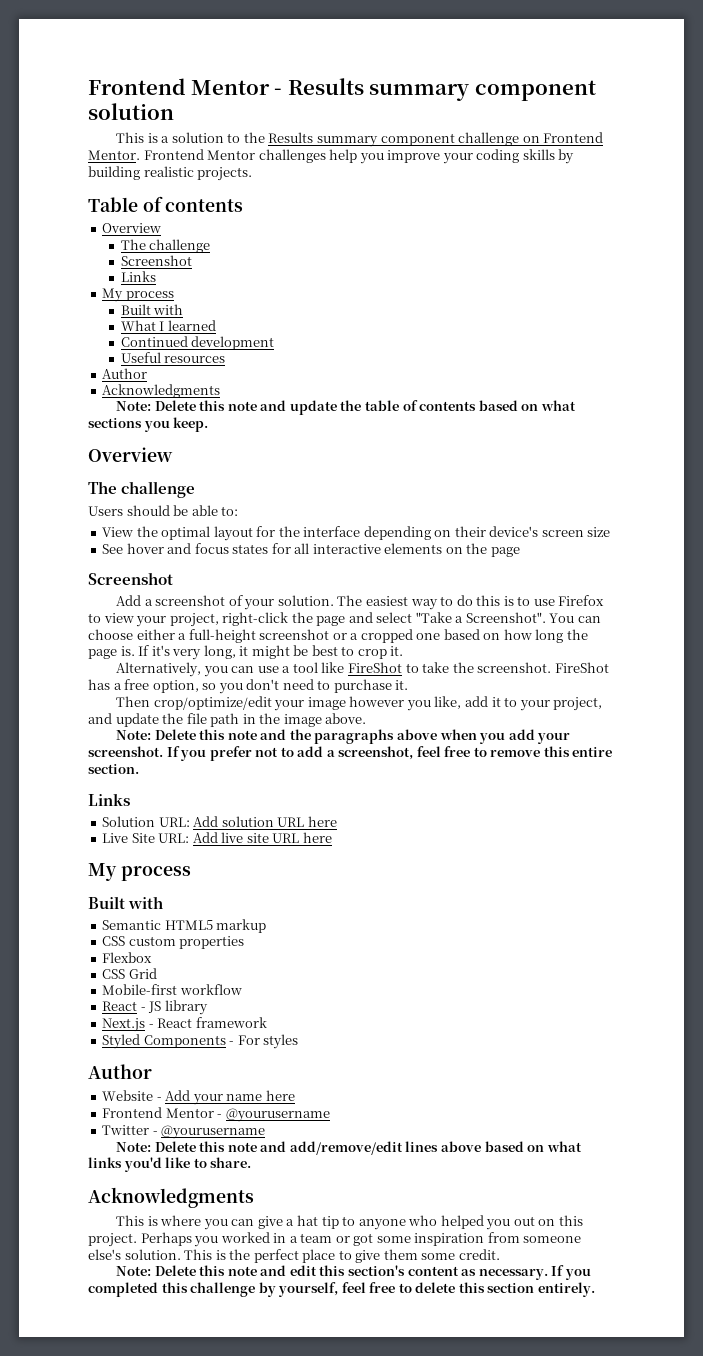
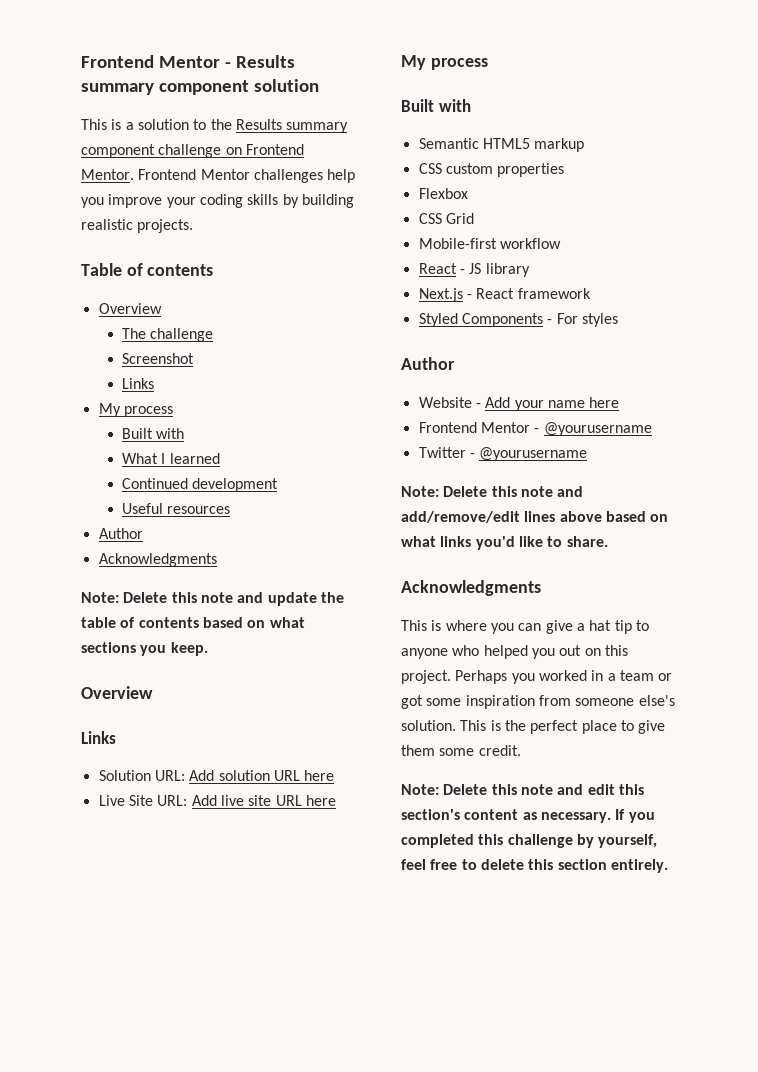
[88,481,196,498] [88,505,239,516] [102,526,611,541] [102,543,520,557] [88,572,173,585] [116,595,605,610] [88,612,601,627] [88,629,588,643] [88,645,404,660] [116,662,609,677] [88,679,409,694] [116,696,603,711] [88,713,367,727] [116,729,571,744] [88,746,613,761] [88,764,139,774] // The challenge // Users should be able to: // View the optimal layout for the interface depending on their device's screen size // See hover and focus states for all interactive elements on the page // Screenshot // Add a screenshot of your solution. The easiest way to do this is to use Firefox to view your project, right-click the page and select "Take a Screenshot". You can choose either a full-height screenshot or a cropped one based on how long the page is. If it's very long, it might be best to crop it. // Alternatively, you can use a tool like FireShot to take the screenshot. FireShot has a free option, so you don't need to purchase it. // Then crop/optimize/edit your image however you like, add it to your project, and update the file path in the image above. // Note: Delete this note and the paragraphs above when you add your screenshot. If you prefer not to add a screenshot, feel free to remove this entire section. -> (153, 692) none

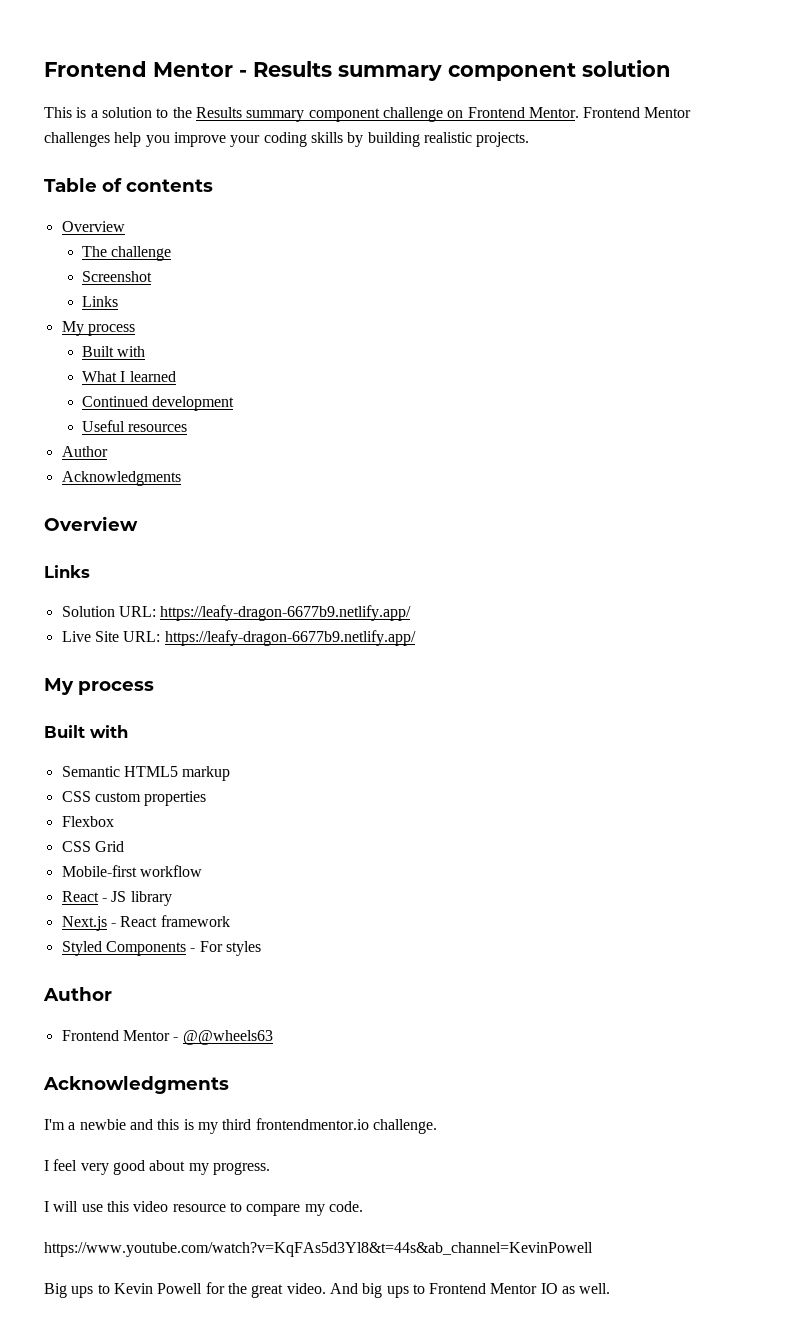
[81,592,344,606] [81,617,305,628] [81,642,208,656] // Note: Delete this note and update the table of contents based on what sections you keep. -> (181, 478) none
[189,770,335,781] Add solution URL here -> [160,605,412,621] https://leafy-dragon-6677b9.netlify.app/
[191,795,336,806] Add live site URL here -> [164,630,416,646] https://leafy-dragon-6677b9.netlify.app/
[418,397,620,411] [418,422,652,436] [418,447,588,461] [401,486,584,497] [401,511,669,523] [401,536,608,550] [401,580,541,596] [401,620,649,634] [401,645,628,659] [401,670,673,684] [401,695,675,709] [401,720,666,734] [401,745,521,756] [401,784,644,795] [401,809,655,823] [401,834,658,848] [401,859,668,873] Website - Add your name here // Frontend Mentor - @yourusername // Twitter - @yourusername // Note: Delete this note and add/remove/edit lines above based on what links you'd like to share. // Acknowledgments // This is where you can give a hat tip to anyone who helped you out on this project. Perhaps you worked in a team or got some inspiration from someone else's solution. This is the perfect place to give them some credit. // Note: Delete this note and edit this section's content as necessary. If you completed this challenge by yourself, feel free to delete this section entirely. -> [61,1030,273,1045] [43,1076,229,1094] [44,1118,437,1134] [44,1159,270,1175] [44,1201,363,1216] [44,1242,593,1257] [44,1282,611,1298] Frontend Mentor - @@wheels63 // Acknowledgments // I'm a newbie and this is my third frontendmentor.io challenge. // I feel very good about my progress. // I will use this video resource to compare my code. // https://www.youtube.com/watch?v=KqFAs5d3Yl8&t=44s&ab_channel=KevinPowell // Big ups to Kevin Powell for the great video. And big ups to Frontend Mentor IO as well.

